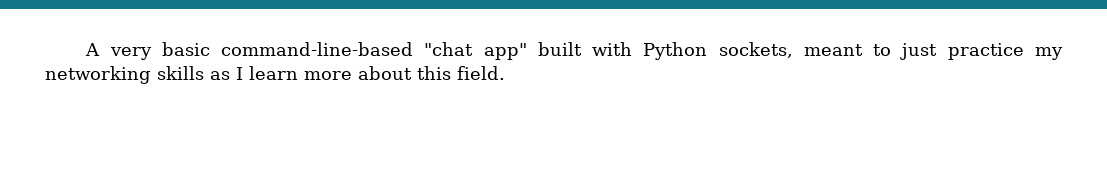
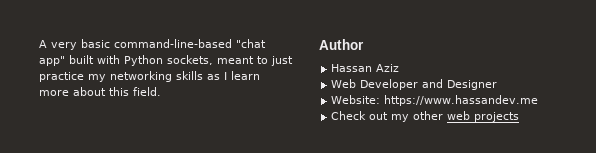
(505, 73) none -> [319,39,364,50] [331,64,400,72] [331,79,498,90] [331,95,539,106] [331,111,520,122] // Author // Hassan Aziz // Web Developer and Designer // Website: https://www.hassandev.me // Check out my other web projects

